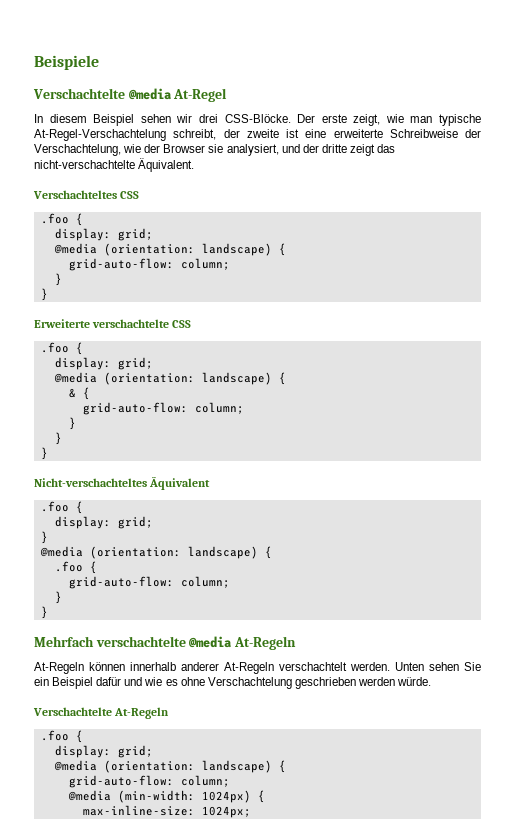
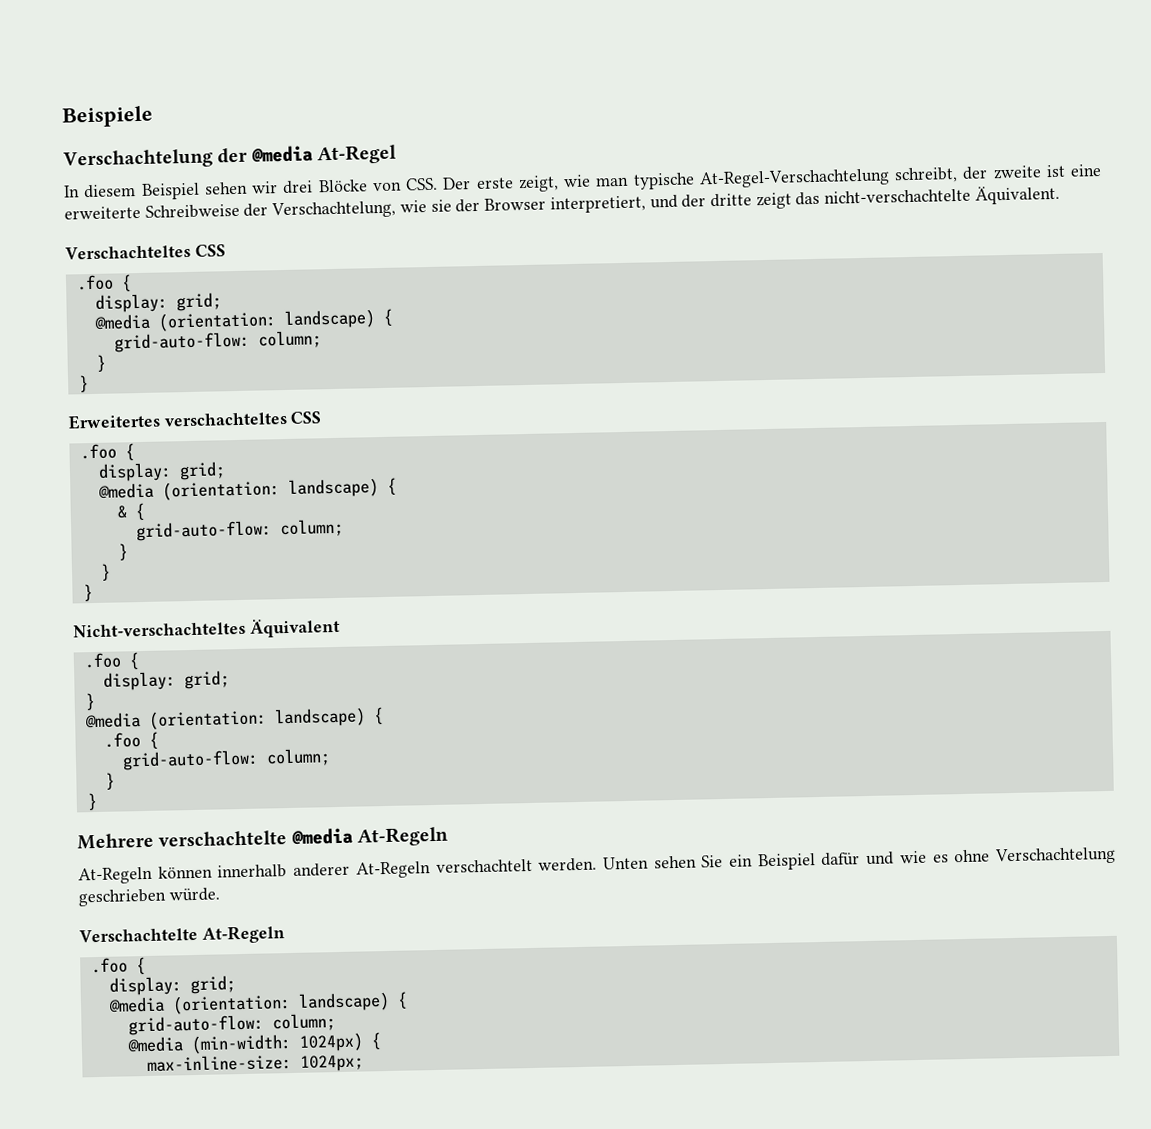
[33,88,125,99] Verschachtelte -> [63,147,249,170] Verschachtelung der
[224,114,291,123] CSS-Blöcke. -> [317,177,438,193] Blöcke von CSS.
(142, 148) none -> [430,199,452,212] sie
[208,144,279,156] sie analysiert, -> [549,195,646,214] interpretiert,
[34,319,170,328] Erweiterte verschachtelte -> [68,411,288,430] Erweitertes verschachteltes
[34,636,94,647] Mehrfach -> [77,832,154,850] Mehrere
[357,677,395,686] werden -> (166, 897) none

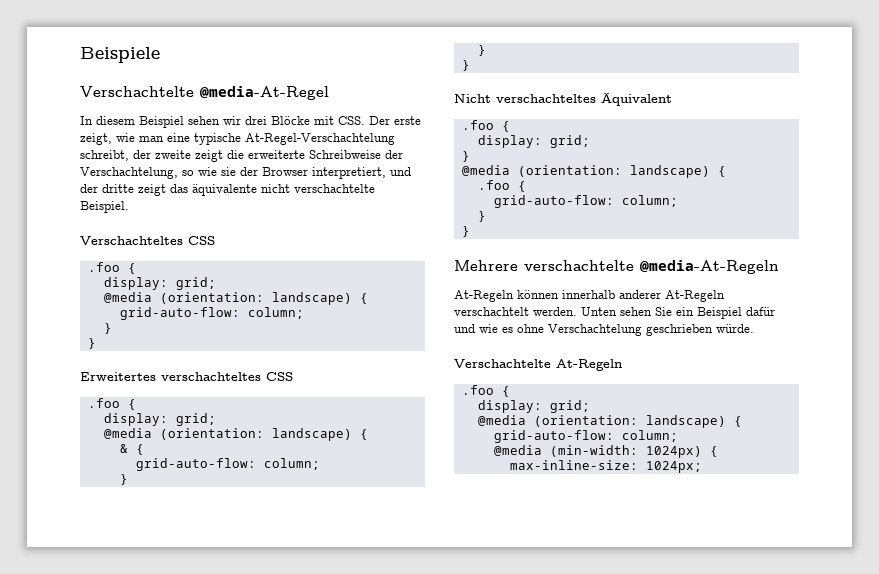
[63,144,397,170] Verschachtelung der @media At-Regel -> [80,86,329,100] Verschachtelte @media-At-Regel
[372,181,402,192] von -> [314,116,334,125] mit
(630, 181) none -> [167,133,190,142] eine
[1045,164,1102,178] ist eine -> [195,150,244,162] zeigt die
(397, 210) none -> [182,170,194,176] so
[824,184,1060,205] nicht-verschachtelte Äquivalent. -> [192,184,375,196] [80,201,129,213] äquivalente nicht verschachtelte Beispiel.
[73,621,246,638] Nicht-verschachteltes -> [454,94,596,103] Nicht verschachteltes
[291,826,448,847] @media At-Regeln -> [640,260,779,274] @media-At-Regeln

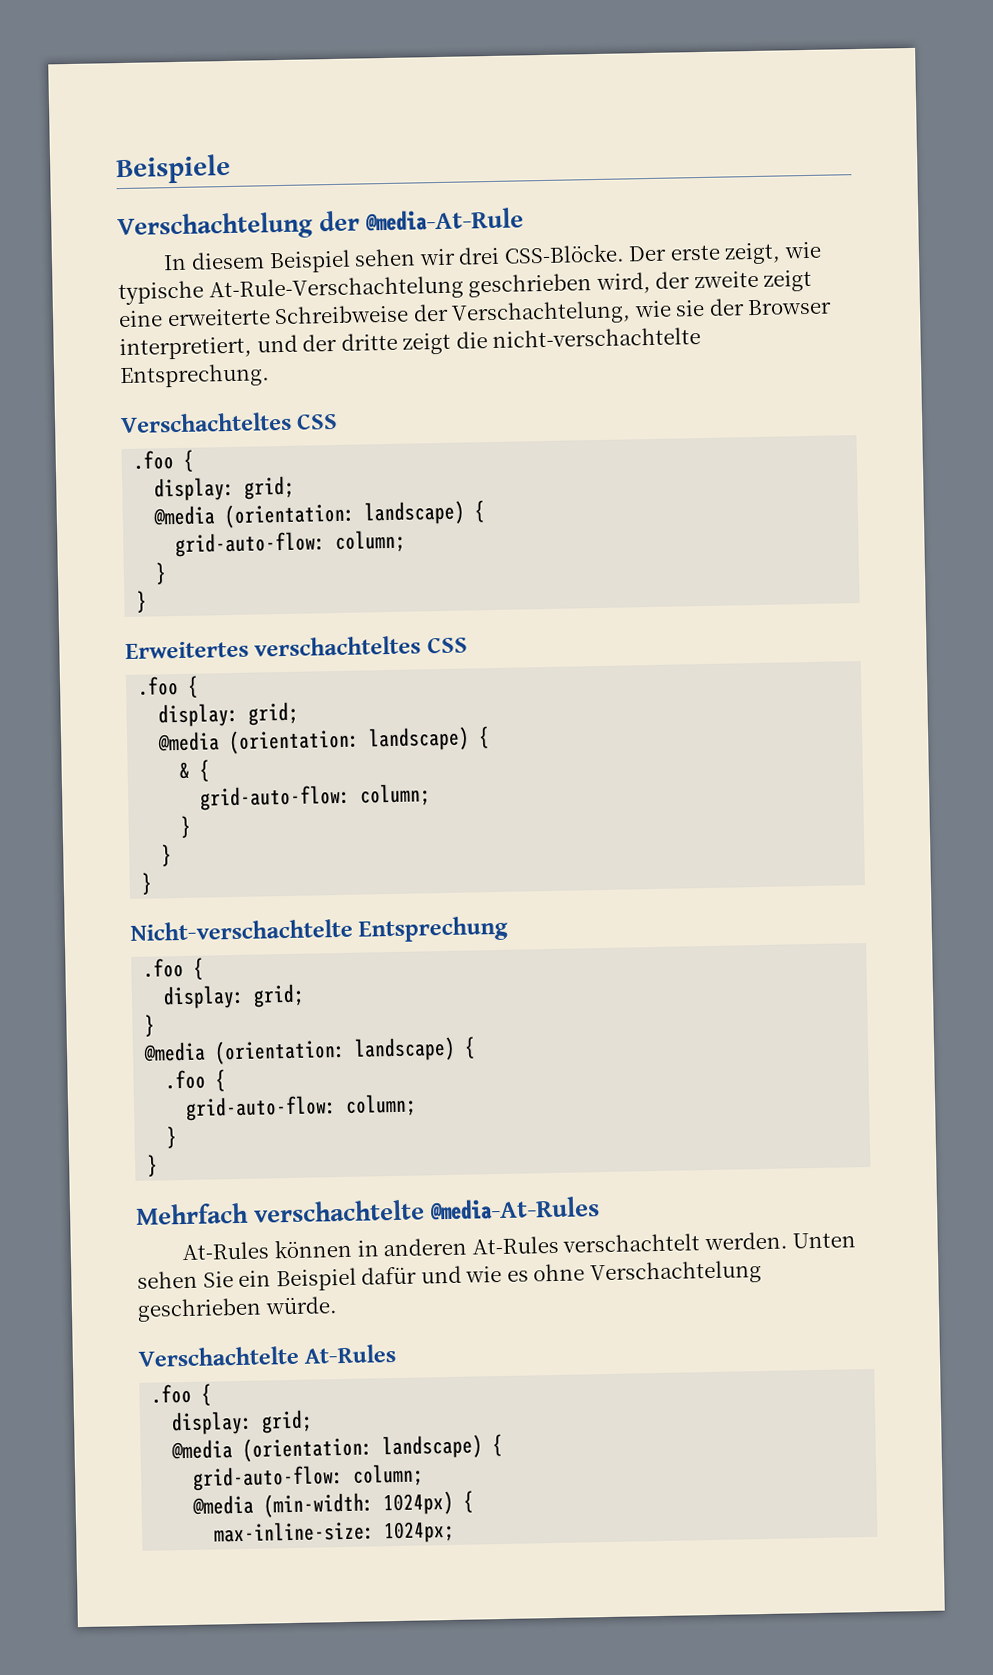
[80,86,329,100] Verschachtelte @media-At-Regel -> [117,207,525,242] Verschachtelung der @media-At-Rule
[271,116,365,125] Blöcke mit CSS. -> [503,243,625,264] CSS-Blöcke.
[139,133,395,145] [80,150,129,161] man eine typische At-Regel-Verschachtelung schreibt, -> [118,271,651,306] typische At-Rule-Verschachtelung geschrieben wird,
[227,150,244,159] die -> [118,310,163,328] eine
[182,170,194,176] so -> (632, 313) none
[170,184,375,196] [80,201,129,213] das äquivalente nicht verschachtelte Beispiel. -> [455,327,702,349] [119,363,270,389] die nicht-verschachtelte Entsprechung.
[454,93,672,106] Nicht verschachteltes Äquivalent -> [130,915,509,943] Nicht-verschachtelte Entsprechung
[454,260,779,274] [454,290,725,302] Mehrere verschachtelte @media-At-Regeln // At-Regeln können innerhalb anderer At-Regeln -> [135,1196,601,1225] [182,1235,559,1261] Mehrfach verschachtelte @media-At-Rules // At-Rules können in anderen At-Rules
[556,359,622,371] At-Regeln -> [304,1343,397,1364] At-Rules

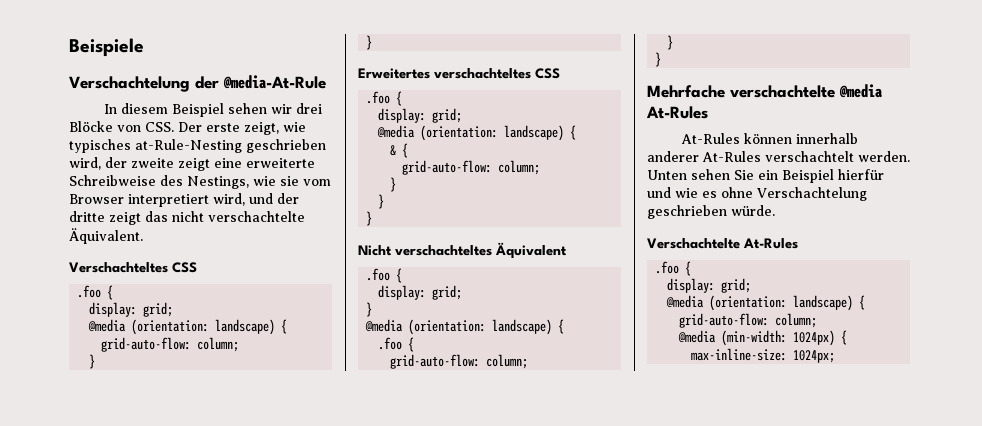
[503,243,625,264] CSS-Blöcke. -> [69,121,174,132] Blöcke von CSS.
[118,275,464,306] typische At-Rule-Verschachtelung -> [69,139,242,153] typisches at-Rule-Nesting
[412,298,833,326] [119,327,702,361] [119,363,270,389] der Verschachtelung, wie sie der Browser interpretiert, und der dritte zeigt die nicht-verschachtelte Entsprechung. -> [160,175,331,189] [69,193,299,207] [69,211,305,225] [69,228,143,244] des Nestings, wie sie vom Browser interpretiert wird, und der dritte zeigt das nicht verschachtelte Äquivalent.
[130,915,509,943] Nicht-verschachtelte Entsprechung -> [358,242,567,259] Nicht verschachteltes Äquivalent
[135,1196,601,1225] Mehrfach verschachtelte @media-At-Rules -> [647,84,883,98] [646,106,708,119] Mehrfache verschachtelte @media At-Rules
[356,1237,468,1257] in anderen -> [796,133,859,144] [647,151,699,162] innerhalb anderer
[361,1266,418,1285] dafür -> [838,169,884,180] hierfür

